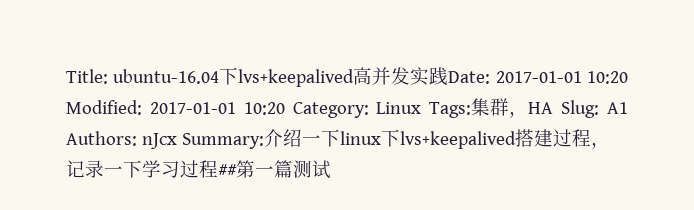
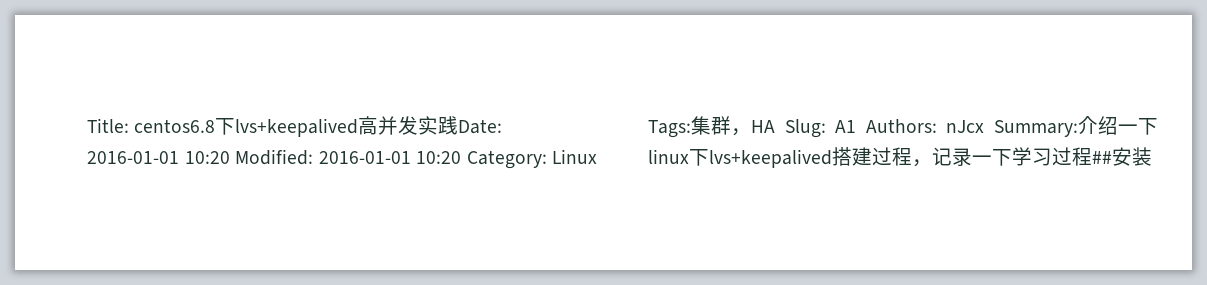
[113,69,220,84] ubuntu-16.04 -> [134,119,216,133] centos6.8
[495,71,582,83] 2017-01-01 -> [87,151,179,164] 2016-01-01
[149,102,236,114] 2017-01-01 -> [318,151,411,164] 2016-01-01
[236,160,331,179] 第一篇测试 -> [1112,147,1152,166] 安装

